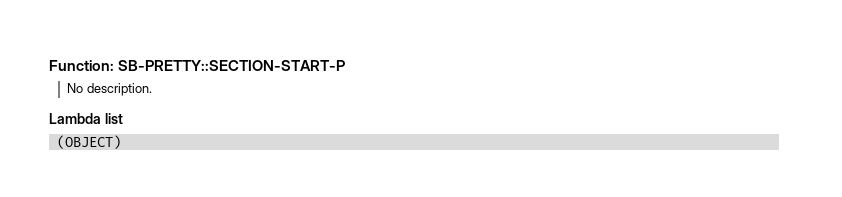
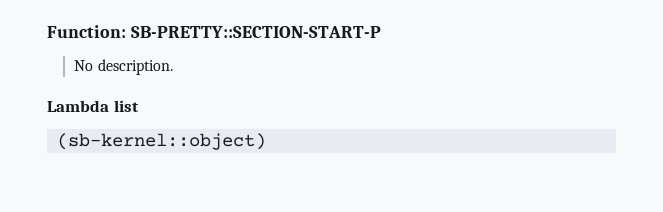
[56,135,121,149] (OBJECT) -> [56,133,266,150] (sb-kernel::object)

